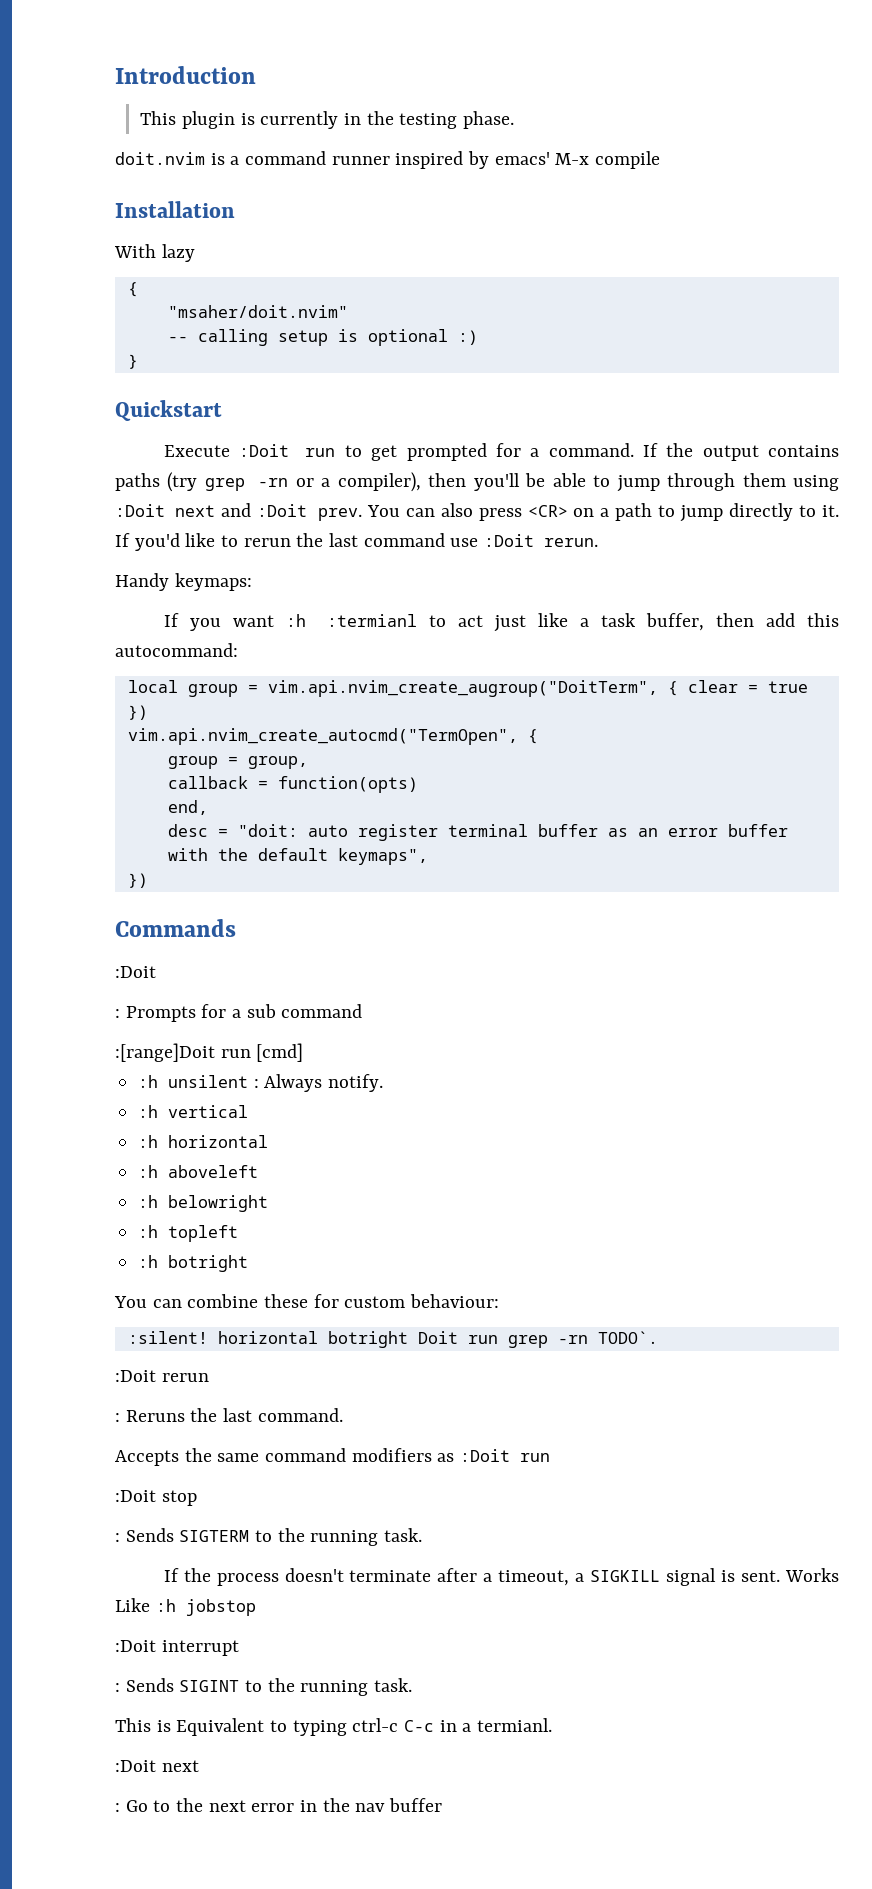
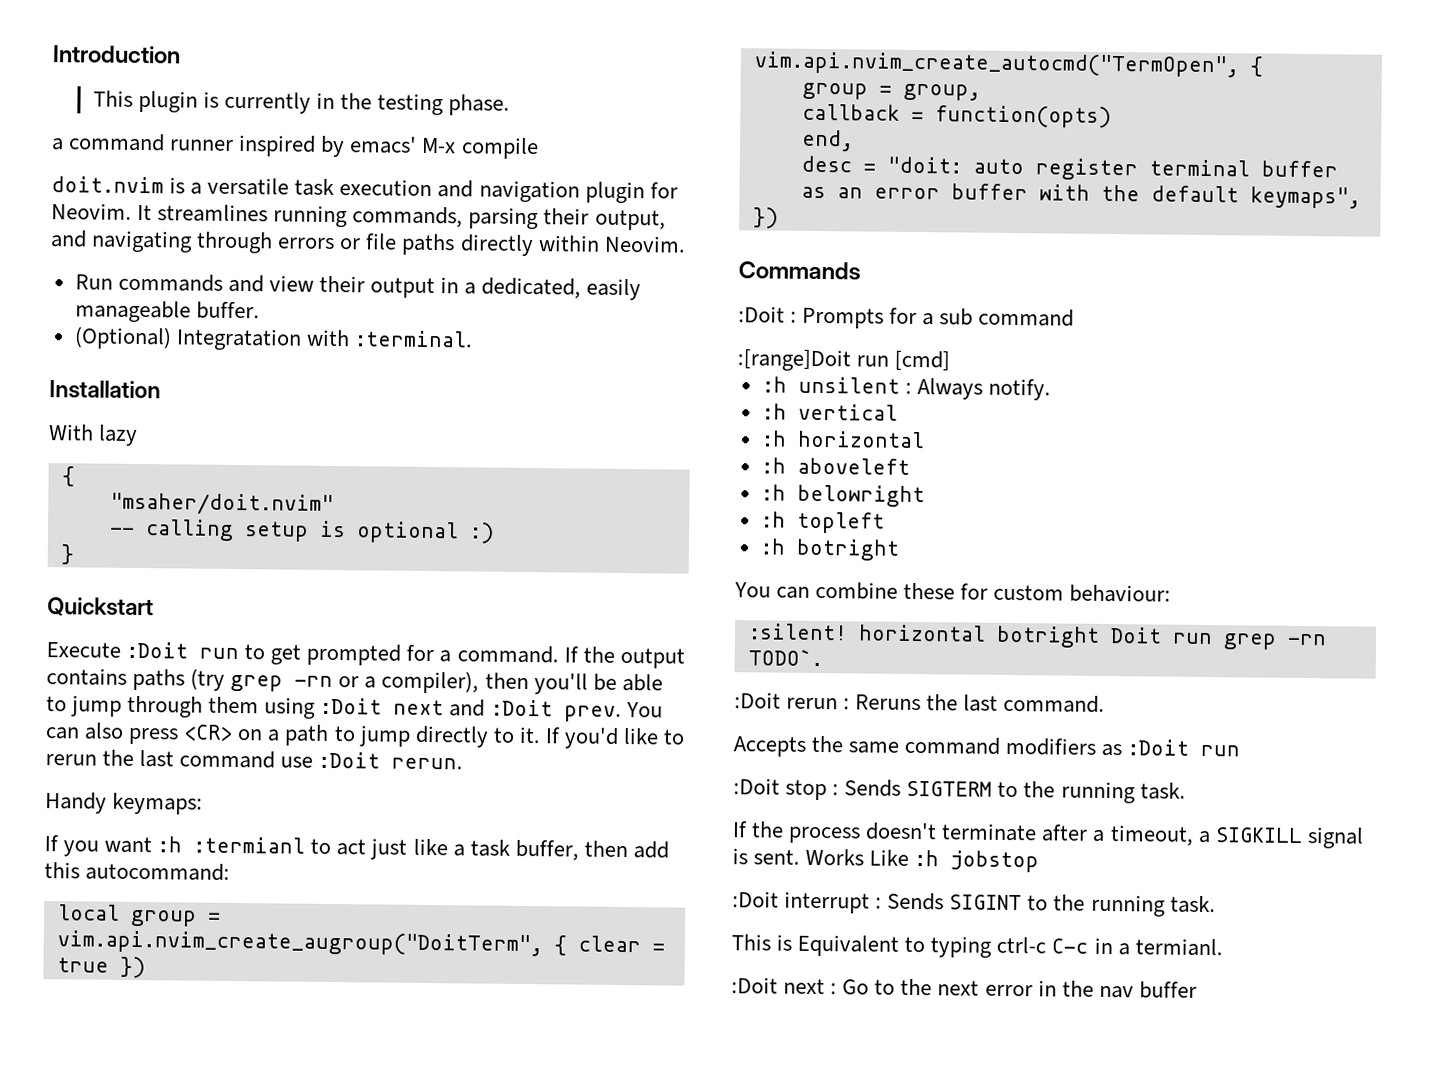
[115,152,225,165] doit.nvim is -> (511, 105) none
(661, 160) none -> [51,176,678,204] [51,203,666,231] [50,230,686,257] [74,273,642,301] [74,300,260,323] [73,326,473,351] // doit.nvim is a versatile task execution and navigation plugin for Neovim. It streamlines running commands, parsing their output, and navigating through errors or file paths directly within Neovim. // Run commands and view their output in a dedicated, easily manageable buffer. // (Optional) Integratation with :terminal.
(156, 972) // -> (785, 314) none
(209, 1377) // -> (839, 703) none
(197, 1498) // -> (828, 790) none
(239, 1648) // -> (871, 902) none
(199, 1766) // -> (826, 986) none

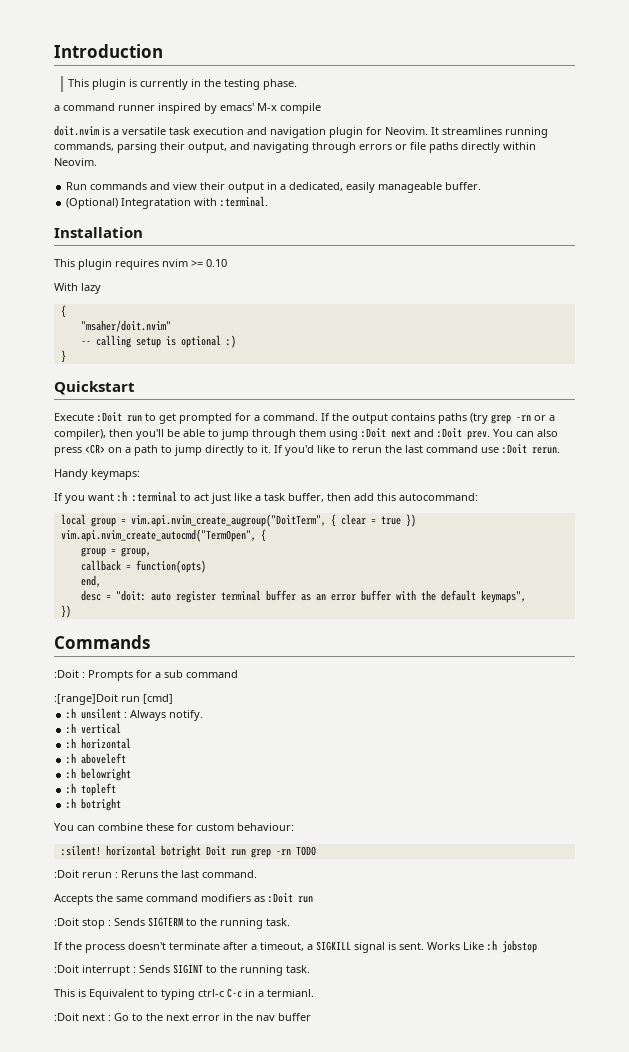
(161, 390) none -> [54,259,227,270] // This plugin requires nvim >= 0.10
[193,836,306,854] :termianl -> [132,491,177,502] :terminal
[747,649,823,667] TODO`. -> [295,846,316,856] TODO

